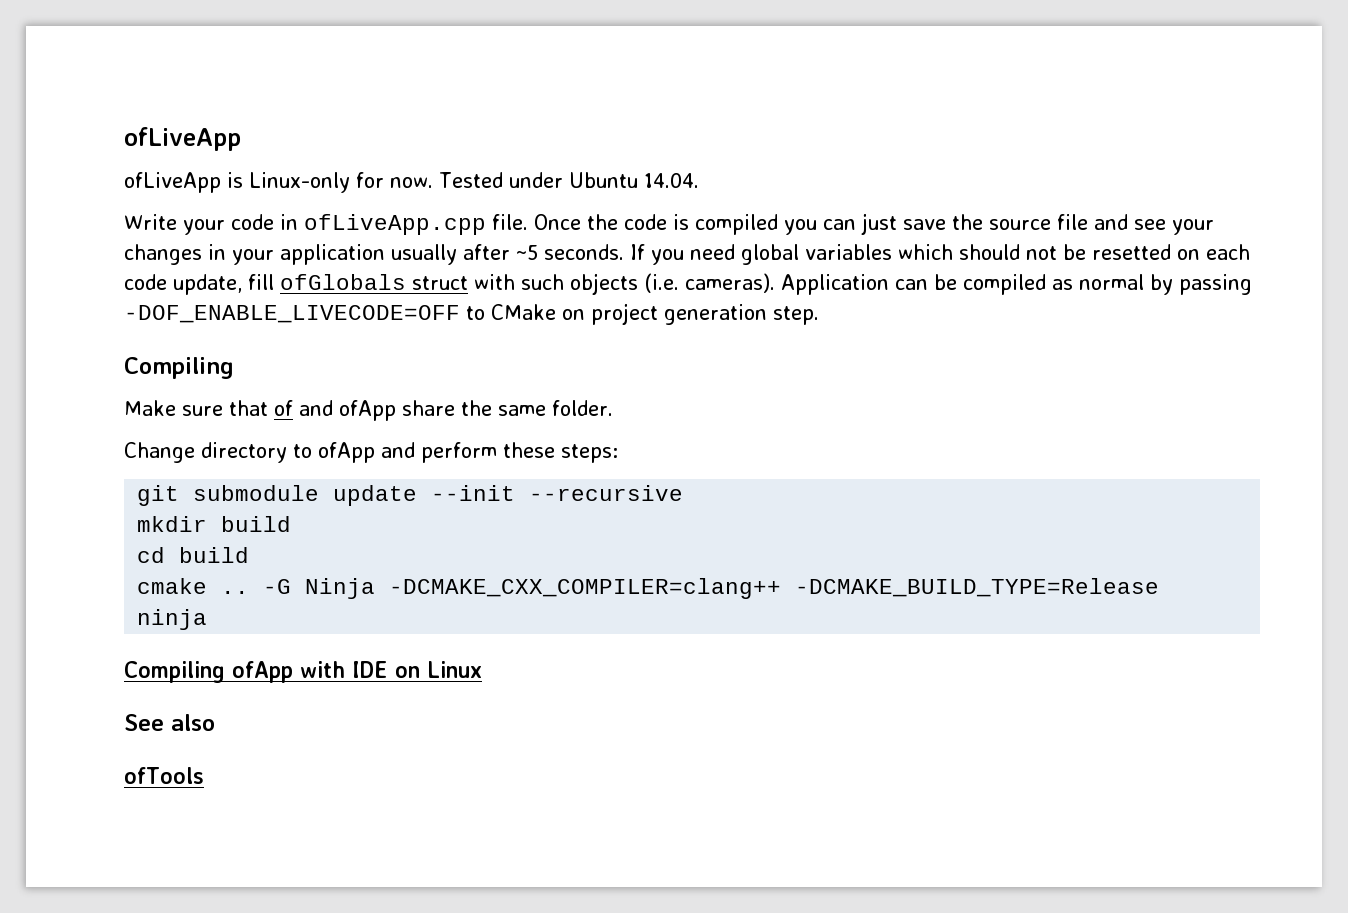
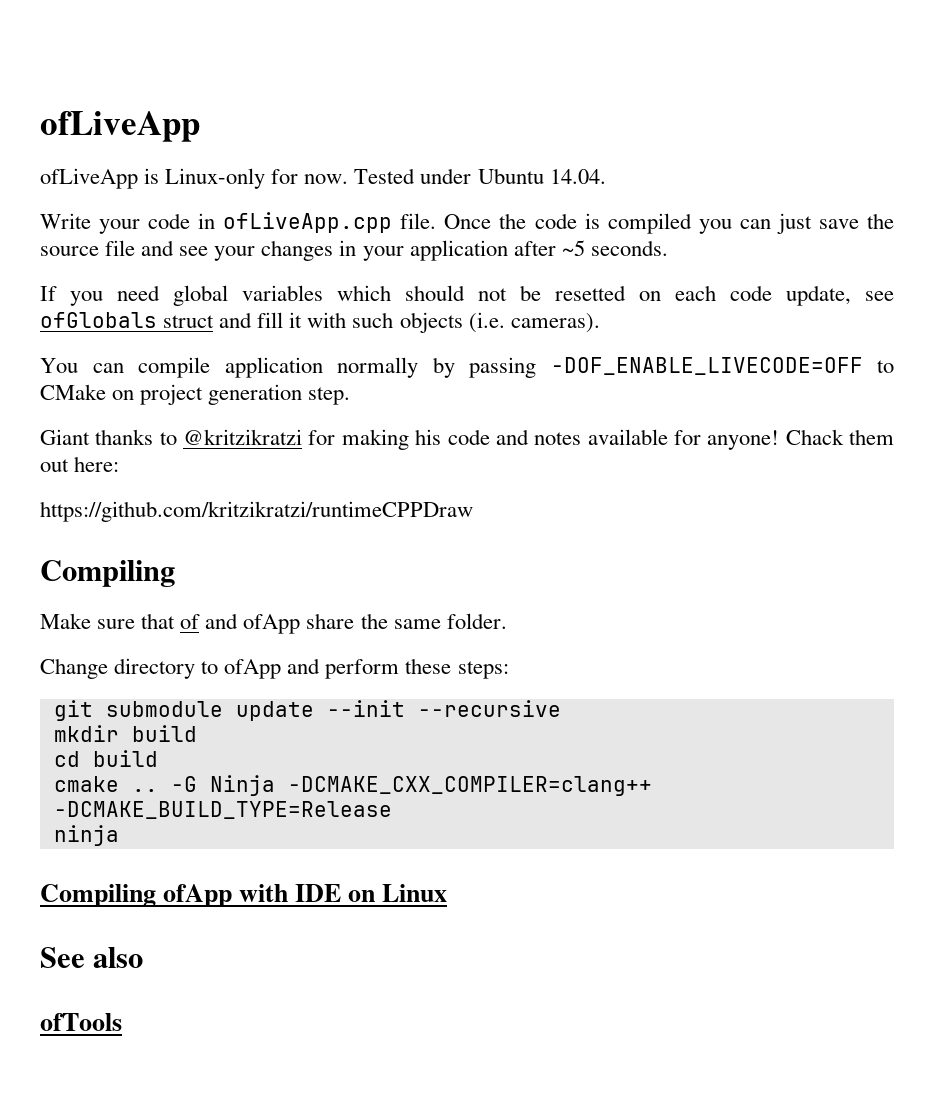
[391,244,457,265] usually -> (508, 250) none
(624, 252) none -> (668, 248) //
[248,274,274,290] fill -> [865,291,894,301] see
(468, 283) none -> [219,312,303,328] and fill it
[781,274,1144,295] Application can be compiled as normal -> [40,357,418,378] // You can compile application normally
(819, 315) none -> [40,429,894,450] [40,456,120,472] [40,501,473,522] // Giant thanks to @kritzikratzi for making his code and notes available for anyone! Chack them out here: // https://github.com/kritzikratzi/runtimeCPPDraw

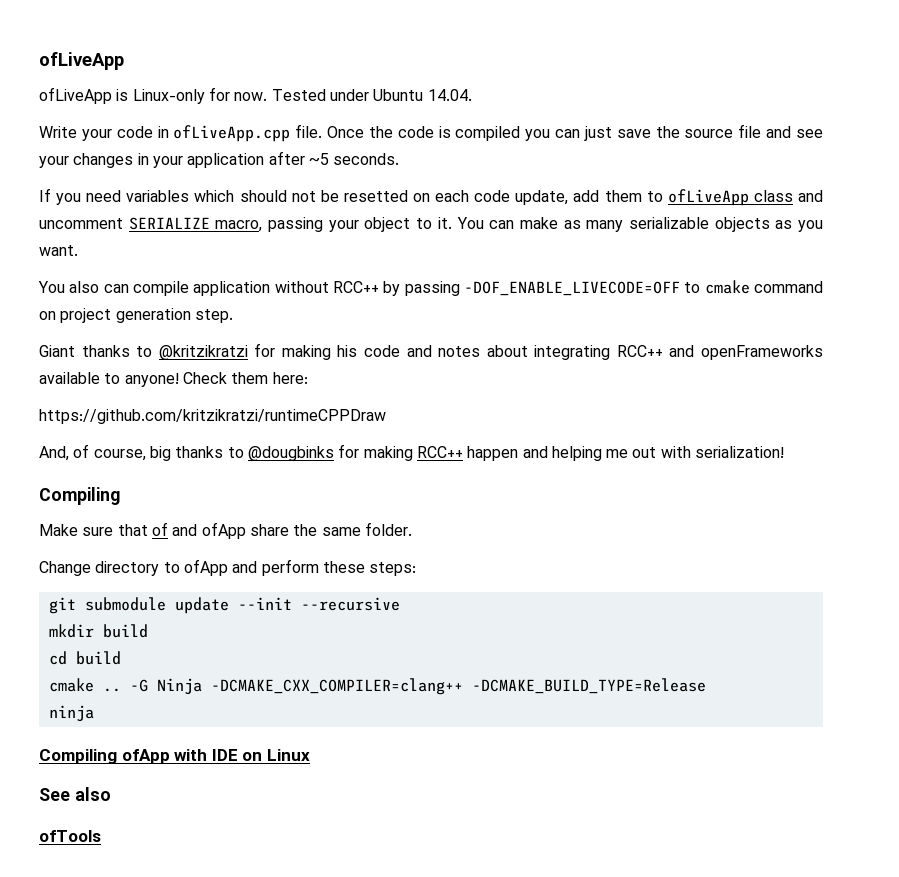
[173,285,228,306] global -> (122, 196) none
[865,291,894,301] [40,312,600,333] [40,358,78,373] see ofGlobals struct and fill it with such objects (i.e. cameras). // You -> [573,189,823,206] [39,217,823,232] [39,245,78,256] [38,281,100,293] add them to ofLiveApp class and uncomment SERIALIZE macro, passing your object to it. You can make as many serializable objects as you want. // You also
[337,357,418,378] normally -> [274,281,379,293] without RCC++
[40,384,106,400] CMake -> [704,280,824,294] cmake command
[587,429,894,450] [40,456,120,472] [40,501,473,522] available for anyone! Chack them out here: // https://github.com/kritzikratzi/runtimeCPPDraw -> [486,345,823,360] [39,372,308,387] [39,409,386,424] [39,444,785,461] about integrating RCC++ and openFrameworks available to anyone! Check them here: // https://github.com/kritzikratzi/runtimeCPPDraw // And, of course, big thanks to @dougbinks for making RCC++ happen and helping me out with serialization!

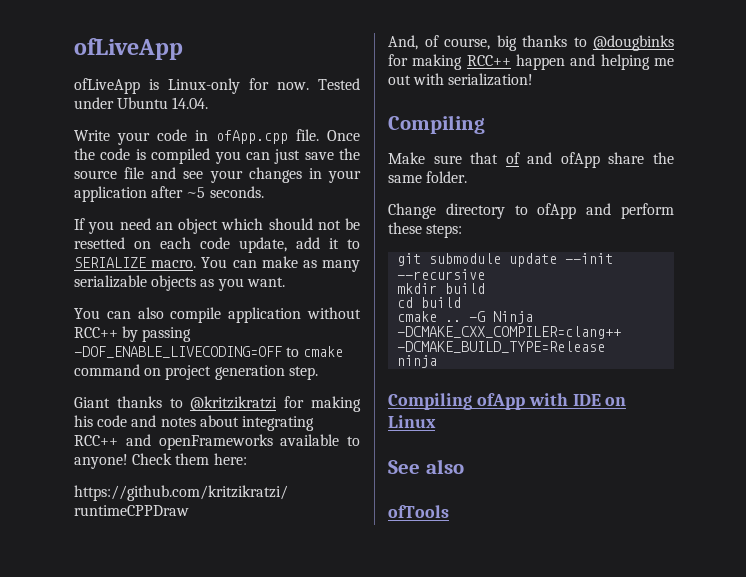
[173,125,291,142] ofLiveApp.cpp -> [216,130,288,144] ofApp.cpp
[126,190,190,202] variables -> [155,218,218,234] an object
[604,189,823,206] [39,217,452,232] them to ofLiveApp class and uncomment SERIALIZE macro, passing your object to it. -> [329,238,360,249] [74,257,197,268] it to SERIALIZE macro.
[69,281,129,293] also can -> [106,307,164,319] can also
[463,281,680,296] -DOF_ENABLE_LIVECODE=OFF -> [74,346,282,358] -DOF_ENABLE_LIVECODING=OFF

